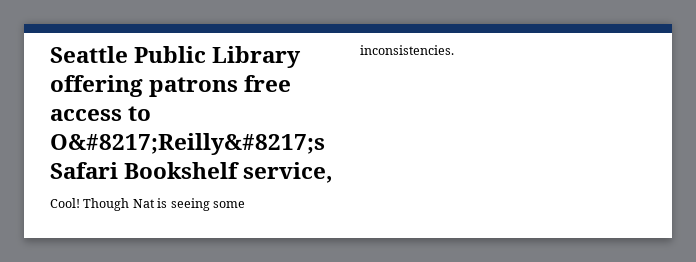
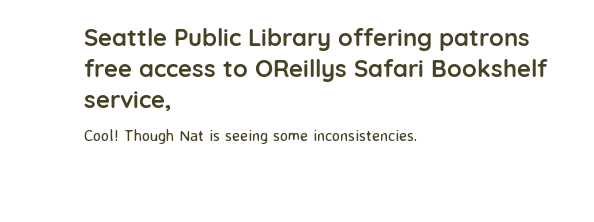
[50,133,325,155] O&#8217;Reilly&#8217;s -> [255,59,347,82] OReillys

